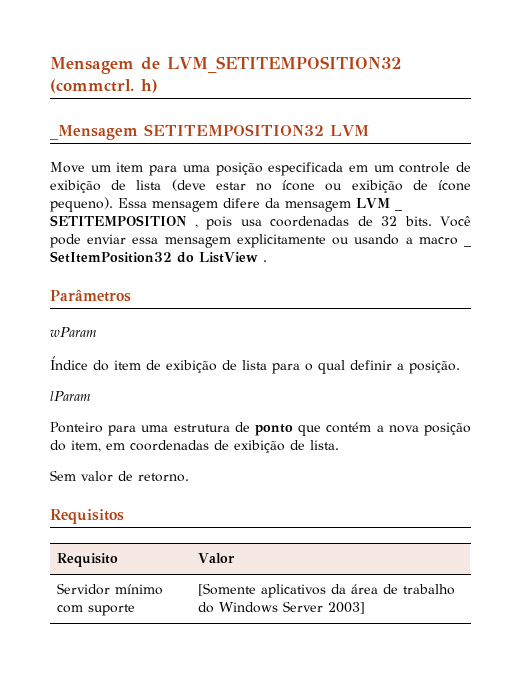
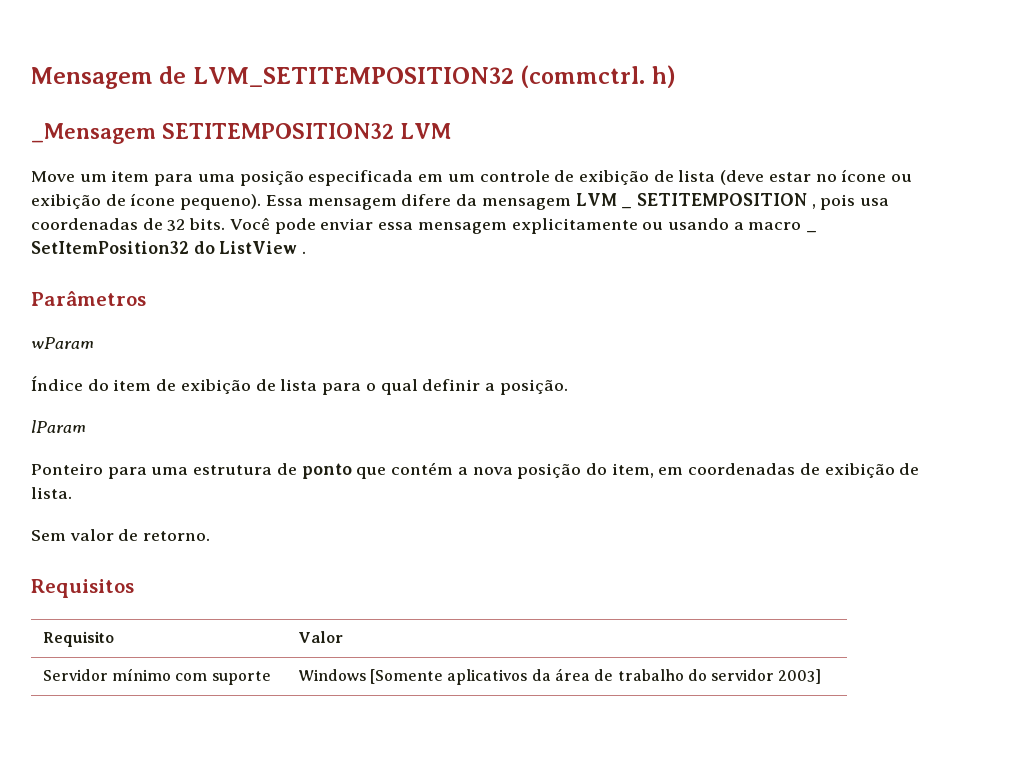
(135, 610) none -> [297,669,366,681] Windows
[218,601,323,613] Windows Server -> [711,669,775,681] servidor

